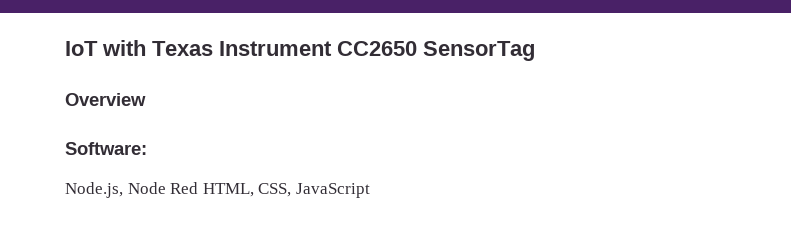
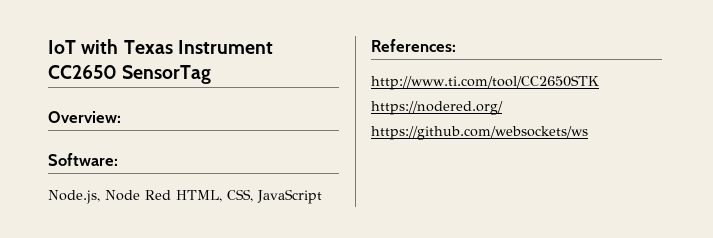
[65,93,146,106] Overview -> [48,111,121,123] Overview:
(370, 190) none -> [371,39,456,52] [371,75,599,90] [371,101,503,115] [371,126,588,140] // References: // http://www.ti.com/tool/CC2650STK // https://nodered.org/ // https://github.com/websockets/ws

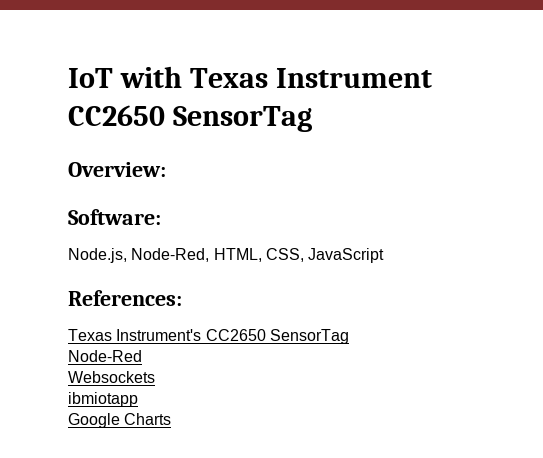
[105,190,171,201] Node Red -> [131,248,210,262] Node-Red,
[371,75,599,90] [371,101,503,115] [371,126,588,140] http://www.ti.com/tool/CC2650STK // https://nodered.org/ // https://github.com/websockets/ws -> [68,329,349,344] [68,350,142,362] [68,371,155,383] [68,392,138,407] [68,413,172,428] Texas Instrument's CC2650 SensorTag // Node-Red // Websockets // ibmiotapp // Google Charts

